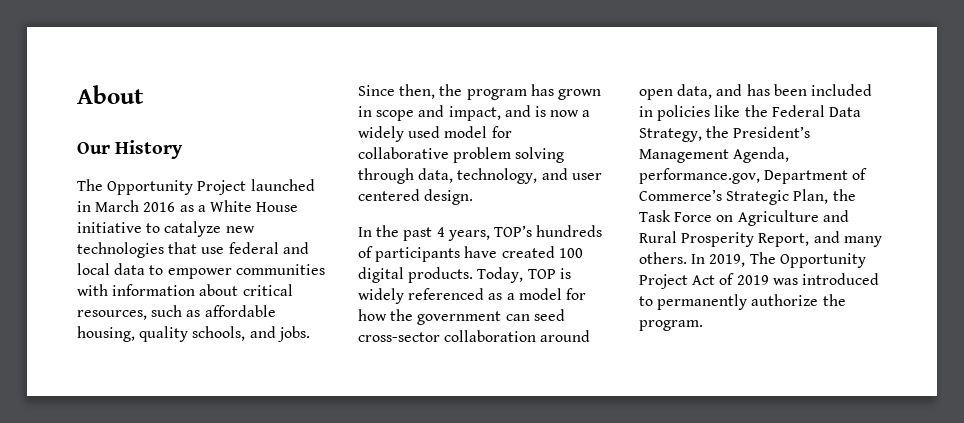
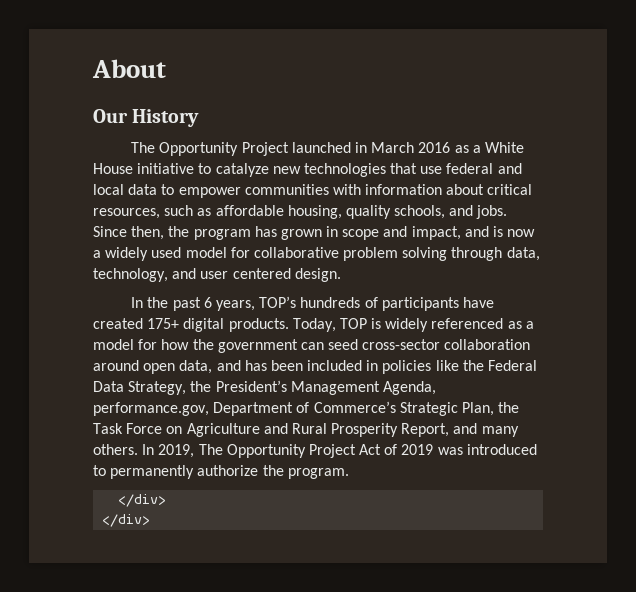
[436,227,445,237] 4 -> [203,297,212,308] 6
[558,248,583,258] 100 -> [147,318,180,329] 175+
(703, 325) none -> [118,494,167,507] [102,514,151,527] // </div> // </div>

